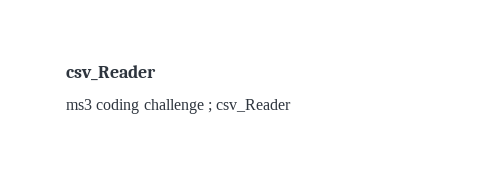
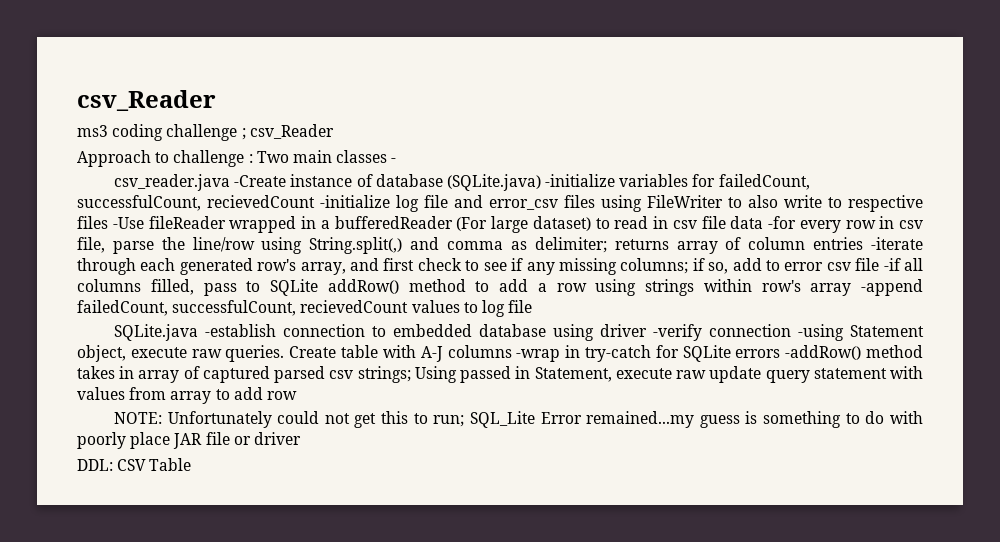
(292, 105) none -> [77,150,397,167] [113,174,810,191] [77,195,923,212] [77,216,923,233] [77,237,923,254] [77,258,923,275] [77,279,923,296] [77,300,533,317] [113,324,924,341] [77,345,923,362] [77,366,924,383] [77,387,297,404] [113,411,923,428] [77,432,301,449] [77,458,192,471] // Approach to challenge : Two main classes - // csv_reader.java -Create instance of database (SQLite.java) -initialize variables for failedCount, successfulCount, recievedCount -initialize log file and error_csv files using FileWriter to also write to respective files -Use fileReader wrapped in a bufferedReader (For large dataset) to read in csv file data -for every row in csv file, parse the line/row using String.split(,) and comma as delimiter; returns array of column entries -iterate through each generated row's array, and first check to see if any missing columns; if so, add to error csv file -if all columns filled, pass to SQLite addRow() method to add a row using strings within row's array -append failedCount, successfulCount, recievedCount values to log file // SQLite.java -establish connection to embedded database using driver -verify connection -using Statement object, execute raw queries. Create table with A-J columns -wrap in try-catch for SQLite errors -addRow() method takes in array of captured parsed csv strings; Using passed in Statement, execute raw update query statement with values from array to add row // NOTE: Unfortunately could not get this to run; SQL_Lite Error remained...my guess is something to do with poorly place JAR file or driver // DDL: CSV Table

